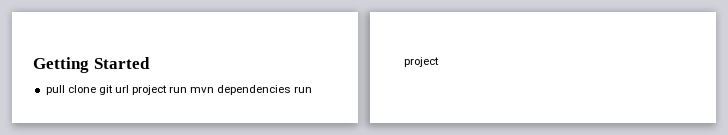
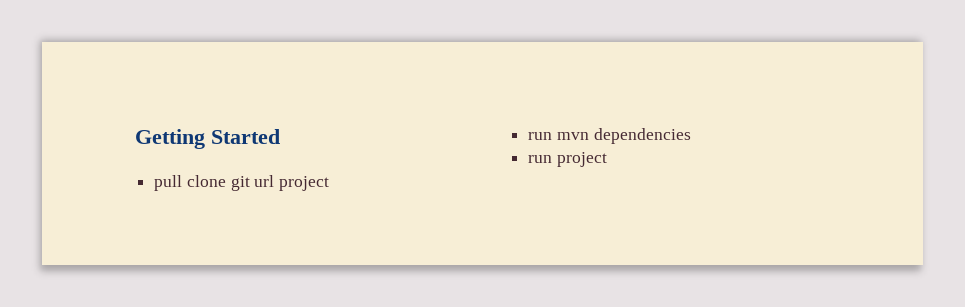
(168, 90) none -> (330, 183) //
(292, 90) none -> (691, 136) //

